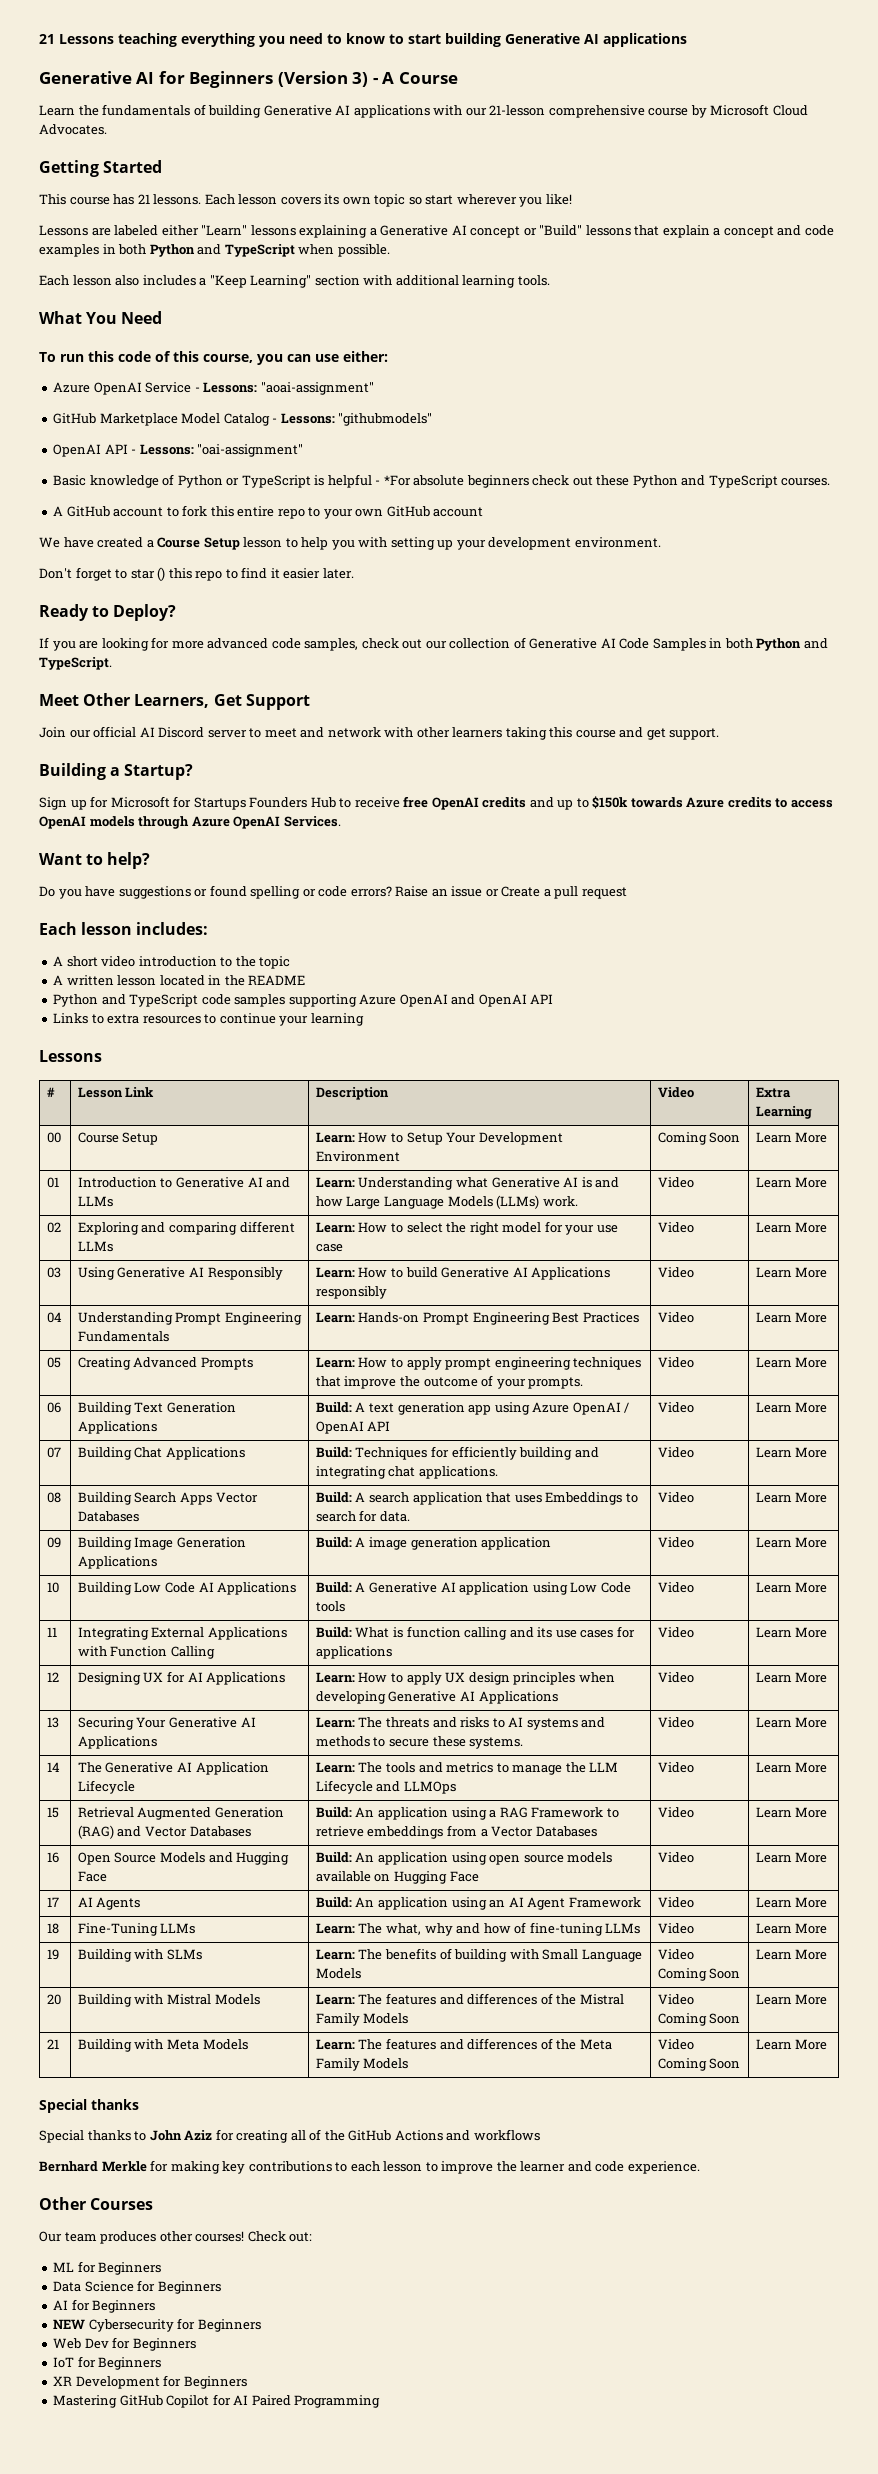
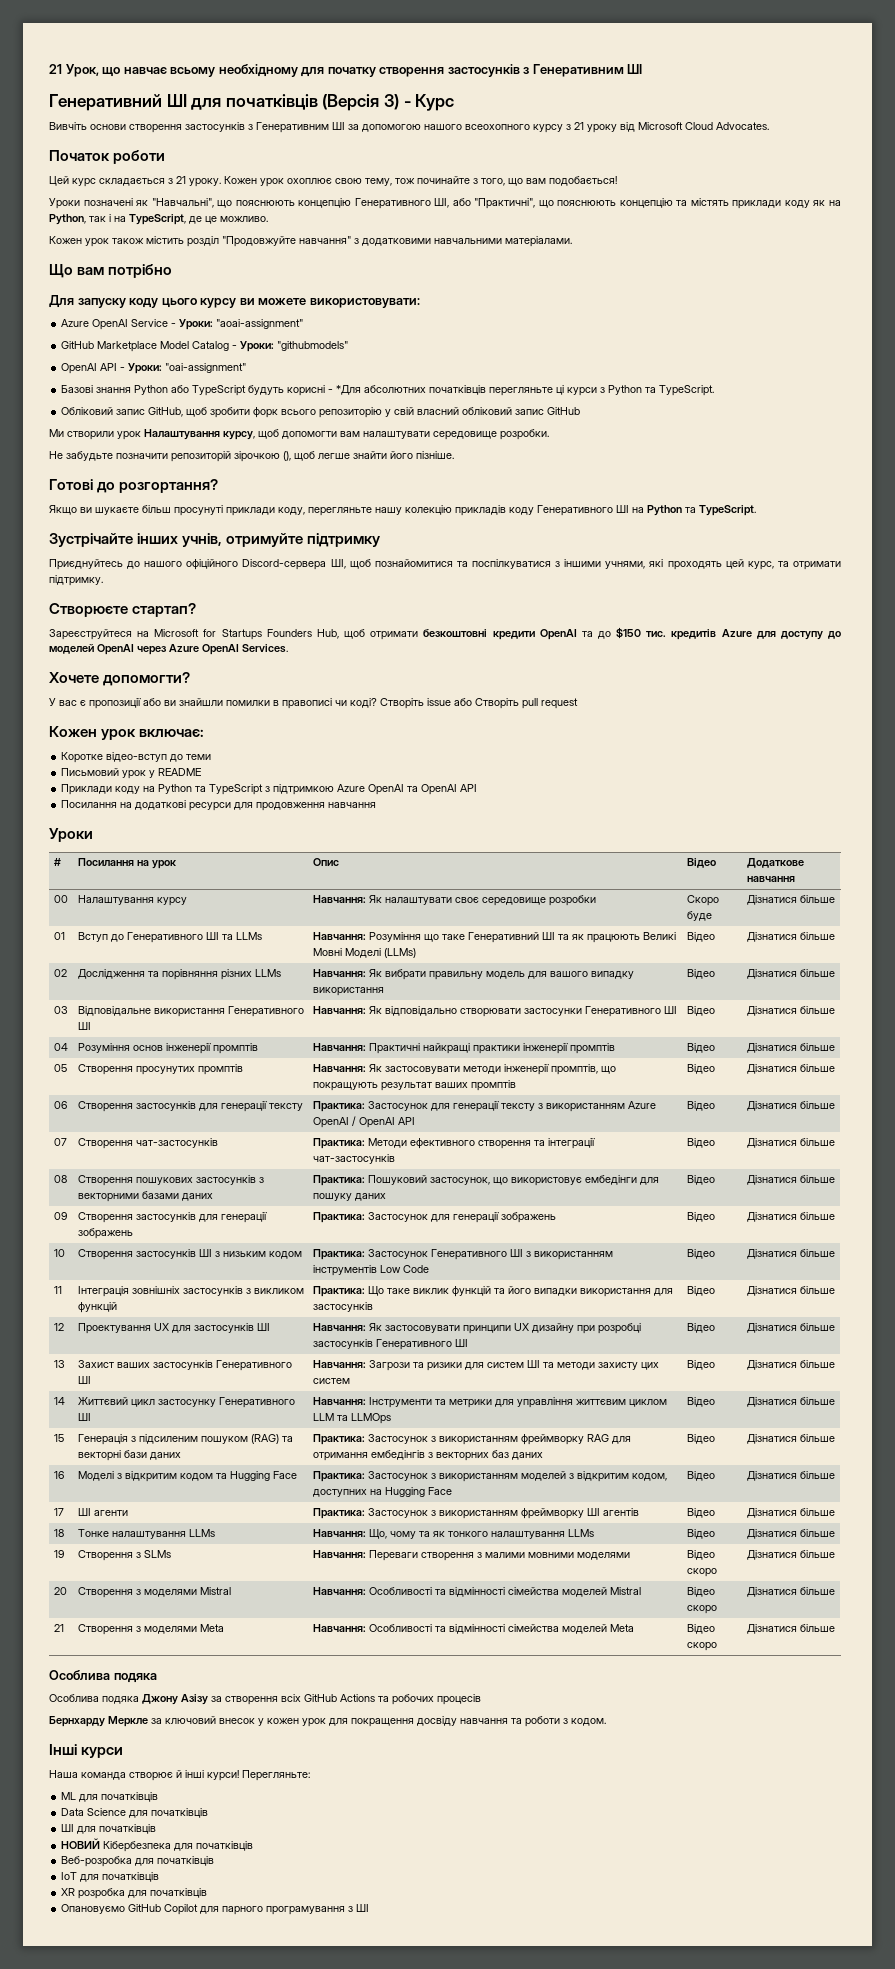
[39,33,687,47] [39,71,458,88] [39,104,808,118] [39,124,107,135] [39,160,163,177] [39,194,572,207] [39,225,834,238] [39,244,390,257] [39,275,550,288] [39,311,163,324] [39,351,388,365] 21 Lessons teaching everything you need to know to start building Generative AI applications // Generative AI for Beginners (Version 3) - A Course // Learn the fundamentals of building Generative AI applications with our 21-lesson comprehensive course by Microsoft Cloud Advocates. // Getting Started // This course has 21 lessons. Each lesson covers its own topic so start wherever you like! // Lessons are labeled either "Learn" lessons explaining a Generative AI concept or "Build" lessons that explain a concept and code examples in both Python and TypeScript when possible. // Each lesson also includes a "Keep Learning" section with additional learning tools. // What You Need // To run this code of this course, you can use either: -> [49,64,643,77] [49,94,455,111] [49,122,769,133] [49,150,166,164] [49,176,617,187] [49,198,841,209] [49,214,268,225] [49,236,572,247] [49,264,173,278] [49,295,420,308] 21 Урок, що навчає всьому необхідному для початку створення застосунків з Генеративним ШІ // Генеративний ШІ для початківців (Версія 3) - Курс // Вивчіть основи створення застосунків з Генеративним ШІ за допомогою нашого всеохопного курсу з 21 уроку від Microsoft Cloud Advocates. // Початок роботи // Цей курс складається з 21 уроку. Кожен урок охоплює свою тему, тож починайте з того, що вам подобається! // Уроки позначені як "Навчальні", що пояснюють концепцію Генеративного ШІ, або "Практичні", що пояснюють концепцію та містять приклади коду як на Python, так і на TypeScript, де це можливо. // Кожен урок також містить розділ "Продовжуйте навчання" з додатковими навчальними матеріалами. // Що вам потрібно // Для запуску коду цього курсу ви можете використовувати:
[203,382,258,393] Lessons: -> [179,319,214,330] Уроки:
[280,413,335,424] Lessons: -> [240,341,275,352] Уроки:
[139,444,194,455] Lessons: -> [128,363,163,374] Уроки:
[53,474,831,488] [53,505,484,519] [39,537,661,550] [39,567,354,581] [39,604,177,621] [39,637,828,651] [39,657,112,670] [39,693,310,710] [39,726,720,740] [39,763,194,780] [39,796,833,810] [39,816,341,829] [39,852,151,869] [39,885,627,899] [39,922,209,935] [53,956,291,969] [53,975,306,986] [53,994,476,1007] Basic knowledge of Python or TypeScript is helpful - *For absolute beginners check out these Python and TypeScript courses. // A GitHub account to fork this entire repo to your own GitHub account // We have created a Course Setup lesson to help you with setting up your development environment. // Don't forget to star () this repo to find it easier later. // Ready to Deploy? // If you are looking for more advanced code samples, check out our collection of Generative AI Code Samples in both Python and TypeScript. // Meet Other Learners, Get Support // Join our official AI Discord server to meet and network with other learners taking this course and get support. // Building a Startup? // Sign up for Microsoft for Startups Founders Hub to receive free OpenAI credits and up to $150k towards Azure credits to access OpenAI models through Azure OpenAI Services. // Want to help? // Do you have suggestions or found spelling or code errors? Raise an issue or Create a pull request // Each lesson includes: // A short video introduction to the topic // A written lesson located in the README // Python and TypeScript code samples supporting Azure OpenAI and -> [61,385,715,396] [61,407,581,418] [49,429,549,440] [49,451,454,462] [49,479,219,493] [49,505,756,516] [49,533,381,547] [49,559,841,570] [49,575,103,586] [49,603,197,617] [49,627,841,640] [49,644,288,655] [49,672,191,686] [49,698,578,709] [49,726,205,740] [61,752,212,763] [61,768,202,779] [61,784,419,795] Базові знання Python або TypeScript будуть корисні - *Для абсолютних початківців перегляньте ці курси з Python та TypeScript. // Обліковий запис GitHub, щоб зробити форк всього репозиторію у свій власний обліковий запис GitHub // Ми створили урок Налаштування курсу, щоб допомогти вам налаштувати середовище розробки. // Не забудьте позначити репозиторій зірочкою (), щоб легше знайти його пізніше. // Готові до розгортання? // Якщо ви шукаєте більш просунуті приклади коду, перегляньте нашу колекцію прикладів коду Генеративного ШІ на Python та TypeScript. // Зустрічайте інших учнів, отримуйте підтримку // Приєднуйтесь до нашого офіційного Discord-сервера ШІ, щоб познайомитися та поспілкуватися з іншими учнями, які проходять цей курс, та отримати підтримку. // Створюєте стартап? // Зареєструйтеся на Microsoft for Startups Founders Hub, щоб отримати безкоштовні кредити OpenAI та до $150 тис. кредитів Azure для доступу до моделей OpenAI через Azure OpenAI Services. // Хочете допомогти? // У вас є пропозиції або ви знайшли помилки в правописі чи коді? Створіть issue або Створіть pull request // Кожен урок включає: // Коротке відео-вступ до теми // Письмовий урок у README // Приклади коду на Python та TypeScript з підтримкою Azure OpenAI та
[53,1013,364,1026] [39,1050,102,1062] [46,1087,55,1097] [77,1087,155,1098] [315,1087,389,1100] [657,1087,694,1098] [755,1087,791,1098] [755,1106,812,1119] [46,1132,61,1143] [77,1132,159,1145] [315,1132,563,1145] [315,1151,400,1162] [657,1132,741,1145] [755,1132,828,1143] [46,1177,59,1188] [77,1177,291,1188] [77,1196,113,1207] [315,1177,620,1190] [315,1195,578,1209] [657,1177,694,1188] [755,1177,828,1188] [46,1222,61,1233] [77,1221,295,1235] [77,1241,113,1252] [315,1221,618,1235] [315,1244,343,1252] [657,1222,694,1233] [755,1222,828,1233] [46,1267,61,1278] [77,1267,283,1280] [315,1267,611,1280] [315,1286,387,1299] [657,1267,694,1278] [755,1267,828,1278] [46,1312,62,1323] [77,1312,302,1325] [77,1331,169,1342] [315,1312,639,1325] [657,1312,694,1323] [755,1312,828,1323] [46,1357,61,1368] [77,1357,253,1370] [315,1357,642,1370] [315,1375,584,1389] [657,1357,694,1368] [755,1357,828,1368] [46,1402,61,1413] [77,1402,236,1415] [77,1421,157,1434] [315,1402,530,1415] Links to extra resources to continue your learning // Lessons // # | Lesson Link | Description | Video | Extra Learning // 00 | Course Setup | Learn: How to Setup Your Development Environment | Coming Soon | Learn More // 01 | Introduction to Generative AI and LLMs | Learn: Understanding what Generative AI is and how Large Language Models (LLMs) work. | Video | Learn More // 02 | Exploring and comparing different LLMs | Learn: How to select the right model for your use case | Video | Learn More // 03 | Using Generative AI Responsibly | Learn: How to build Generative AI Applications responsibly | Video | Learn More // 04 | Understanding Prompt Engineering Fundamentals | Learn: Hands-on Prompt Engineering Best Practices | Video | Learn More // 05 | Creating Advanced Prompts | Learn: How to apply prompt engineering techniques that improve the outcome of your prompts. | Video | Learn More // 06 | Building Text Generation Applications | Build: A text generation app using -> [61,800,377,811] [49,828,93,842] [53,858,61,866] [77,858,176,869] [312,858,339,866] [686,858,716,868] [746,858,804,868] [746,876,795,882] [53,895,68,903] [77,895,187,906] [312,895,596,906] [686,895,719,906] [686,911,712,921] [746,895,835,905] [53,932,65,940] [77,932,262,943] [312,932,676,943] [312,948,416,958] [686,932,715,942] [746,932,835,942] [53,969,67,977] [77,969,281,980] [312,969,634,980] [312,987,384,996] [686,969,715,979] [746,969,835,979] [53,1006,68,1014] [77,1006,304,1017] [77,1022,91,1030] [312,1006,677,1017] [686,1006,715,1016] [746,1006,835,1016] [53,1043,68,1051] [77,1043,258,1054] [312,1043,615,1054] [686,1043,715,1053] [746,1043,835,1053] [53,1064,67,1072] [77,1064,243,1075] [312,1064,616,1075] [312,1080,516,1091] [686,1064,715,1074] [746,1064,835,1074] [53,1101,67,1109] [77,1101,303,1112] [312,1101,625,1112] Посилання на додаткові ресурси для продовження навчання // Уроки // # | Посилання на урок | Опис | Відео | Додаткове навчання // 00 | Налаштування курсу | Навчання: Як налаштувати своє середовище розробки | Скоро буде | Дізнатися більше // 01 | Вступ до Генеративного ШІ та LLMs | Навчання: Розуміння що таке Генеративний ШІ та як працюють Великі Мовні Моделі (LLMs) | Відео | Дізнатися більше // 02 | Дослідження та порівняння різних LLMs | Навчання: Як вибрати правильну модель для вашого випадку використання | Відео | Дізнатися більше // 03 | Відповідальне використання Генеративного ШІ | Навчання: Як відповідально створювати застосунки Генеративного ШІ | Відео | Дізнатися більше // 04 | Розуміння основ інженерії промптів | Навчання: Практичні найкращі практики інженерії промптів | Відео | Дізнатися більше // 05 | Створення просунутих промптів | Навчання: Як застосовувати методи інженерії промптів, що покращують результат ваших промптів | Відео | Дізнатися більше // 06 | Створення застосунків для генерації тексту | Практика: Застосунок для генерації тексту з використанням
[657,1402,694,1413] [755,1402,828,1413] [46,1447,61,1458] [77,1447,245,1460] [315,1446,599,1460] [315,1466,498,1479] [657,1447,694,1458] [755,1447,828,1458] [46,1492,61,1503] [77,1492,258,1505] [77,1511,139,1522] [315,1492,638,1505] [315,1510,410,1522] [657,1492,694,1503] [755,1492,828,1503] [46,1537,61,1548] [77,1537,246,1550] [77,1556,157,1569] [315,1537,552,1550] [657,1537,694,1548] [755,1537,828,1548] [46,1582,59,1593] [77,1582,297,1595] [315,1582,631,1595] [315,1601,345,1612] [657,1582,694,1593] [755,1582,828,1593] [46,1627,57,1637] [77,1627,287,1640] [77,1646,215,1659] [315,1626,635,1640] [315,1646,392,1659] [657,1627,694,1638] [755,1627,828,1638] [46,1672,59,1682] [77,1671,286,1685] [315,1672,615,1685] [315,1691,558,1704] [657,1672,694,1683] [755,1672,828,1683] [46,1717,59,1728] [77,1717,256,1730] [77,1736,157,1749] [315,1717,606,1730] [315,1736,524,1749] [657,1717,694,1728] [755,1717,828,1728] [46,1762,60,1772] [77,1762,269,1775] [77,1780,135,1794] [315,1762,619,1775] [315,1780,456,1794] [657,1762,694,1773] [755,1762,828,1773] [46,1807,59,1818] [77,1807,284,1820] [77,1825,251,1839] [315,1807,619,1820] [315,1825,597,1839] [657,1807,694,1818] [755,1807,828,1818] [46,1852,59,1863] [77,1852,290,1865] [77,1871,107,1882] [315,1852,613,1865] [315,1871,479,1884] [657,1852,694,1863] [755,1852,828,1863] [46,1897,59,1907] [77,1897,141,1910] [315,1897,641,1910] [657,1897,694,1908] [755,1897,828,1908] Video | Learn More // 07 | Building Chat Applications | Build: Techniques for efficiently building and integrating chat applications. | Video | Learn More // 08 | Building Search Apps Vector Databases | Build: A search application that uses Embeddings to search for data. | Video | Learn More // 09 | Building Image Generation Applications | Build: A image generation application | Video | Learn More // 10 | Building Low Code AI Applications | Build: A Generative AI application using Low Code tools | Video | Learn More // 11 | Integrating External Applications with Function Calling | Build: What is function calling and its use cases for applications | Video | Learn More // 12 | Designing UX for AI Applications | Learn: How to apply UX design principles when developing Generative AI Applications | Video | Learn More // 13 | Securing Your Generative AI Applications | Learn: The threats and risks to AI systems and methods to secure these systems. | Video | Learn More // 14 | The Generative AI Application Lifecycle | Learn: The tools and metrics to manage the LLM Lifecycle and LLMOps | Video | Learn More // 15 | Retrieval Augmented Generation (RAG) and Vector Databases | Build: An application using a RAG Framework to retrieve embeddings from a Vector Databases | Video | Learn More // 16 | Open Source Models and Hugging Face | Build: An application using open source models available on Hugging Face | Video | Learn More // 17 | AI Agents | Build: An application using an AI Agent Framework | Video | Learn More -> [686,1101,715,1111] [746,1101,835,1111] [53,1138,67,1146] [77,1138,218,1149] [312,1138,595,1149] [312,1154,395,1164] [686,1138,715,1148] [746,1138,835,1148] [53,1175,67,1183] [77,1175,264,1186] [77,1191,213,1202] [312,1175,659,1186] [312,1193,386,1201] [686,1175,715,1185] [746,1175,835,1185] [53,1212,67,1220] [77,1212,267,1223] [77,1228,133,1239] [312,1212,556,1223] [686,1212,715,1222] [746,1212,835,1222] [53,1249,65,1257] [77,1249,302,1260] [312,1249,613,1260] [312,1265,429,1276] [686,1249,715,1259] [746,1249,835,1259] [53,1286,62,1294] [77,1286,304,1297] [77,1302,117,1313] [312,1286,673,1297] [312,1302,373,1312] [686,1286,715,1296] [746,1286,835,1296] [53,1323,64,1331] [77,1323,270,1334] [312,1323,641,1334] [312,1339,468,1350] [686,1323,715,1333] [746,1323,835,1333] [53,1360,65,1368] [77,1360,292,1371] [77,1376,91,1384] [312,1360,659,1371] [312,1378,350,1384] [686,1360,715,1370] [746,1360,835,1370] [53,1397,65,1405] [77,1397,295,1408] [77,1413,91,1421] [312,1397,667,1408] [312,1413,391,1424] [686,1397,715,1407] [746,1397,835,1407] [53,1434,64,1442] [77,1434,293,1445] [77,1450,181,1461] [312,1434,631,1445] [312,1450,543,1461] [686,1434,715,1444] [746,1434,835,1444] [53,1471,64,1479] [77,1471,297,1482] [312,1471,667,1482] [312,1487,452,1497] [686,1471,715,1481] [746,1471,835,1481] [53,1508,64,1516] [77,1508,128,1516] [312,1508,639,1519] [686,1508,715,1518] [746,1508,835,1518] Відео | Дізнатися більше // 07 | Створення чат-застосунків | Практика: Методи ефективного створення та інтеграції чат-застосунків | Відео | Дізнатися більше // 08 | Створення пошукових застосунків з векторними базами даних | Практика: Пошуковий застосунок, що використовує ембедінги для пошуку даних | Відео | Дізнатися більше // 09 | Створення застосунків для генерації зображень | Практика: Застосунок для генерації зображень | Відео | Дізнатися більше // 10 | Створення застосунків ШІ з низьким кодом | Практика: Застосунок Генеративного ШІ з використанням інструментів Low Code | Відео | Дізнатися більше // 11 | Інтеграція зовнішніх застосунків з викликом функцій | Практика: Що таке виклик функцій та його випадки використання для застосунків | Відео | Дізнатися більше // 12 | Проектування UX для застосунків ШІ | Навчання: Як застосовувати принципи UX дизайну при розробці застосунків Генеративного ШІ | Відео | Дізнатися більше // 13 | Захист ваших застосунків Генеративного ШІ | Навчання: Загрози та ризики для систем ШІ та методи захисту цих систем | Відео | Дізнатися більше // 14 | Життєвий цикл застосунку Генеративного ШІ | Навчання: Інструменти та метрики для управління життєвим циклом LLM та LLMOps | Відео | Дізнатися більше // 15 | Генерація з підсиленим пошуком (RAG) та векторні бази даних | Практика: Застосунок з використанням фреймворку RAG для отримання ембедінгів з векторних баз даних | Відео | Дізнатися більше // 16 | Моделі з відкритим кодом та Hugging Face | Практика: Застосунок з використанням моделей з відкритим кодом, доступних на Hugging Face | Відео | Дізнатися більше // 17 | ШІ агенти | Практика: Застосунок з використанням фреймворку ШІ агентів | Відео | Дізнатися більше
[77,1923,196,1936] [315,1922,641,1936] [657,1923,694,1934] [755,1923,828,1934] Fine-Tuning LLMs | Learn: The what, why and how of fine-tuning LLMs | Video | Learn More -> [77,1529,215,1539] [312,1529,594,1539] [686,1529,715,1539] [746,1529,835,1539] Тонке налаштування LLMs | Навчання: Що, чому та як тонкого налаштування LLMs | Відео | Дізнатися більше
[77,1949,164,1962] Building with -> [77,1550,141,1561] Створення з
[315,1948,642,1962] [315,1968,361,1979] [657,1949,694,1960] [657,1968,741,1981] [755,1949,828,1960] [46,1994,61,2005] [77,1994,260,2007] [315,1993,624,2005] [315,2013,409,2026] [657,1994,694,2005] [657,2013,741,2026] [755,1994,828,2005] [46,2039,59,2049] [77,2039,248,2052] [315,2038,612,2050] [315,2058,409,2071] [657,2039,694,2050] [657,2058,741,2071] [755,2039,828,2050] [39,2099,139,2113] [39,2129,540,2143] [39,2160,700,2174] [39,2197,154,2210] [39,2231,313,2244] Learn: The benefits of building with Small Language Models | Video Coming Soon | Learn More // 20 | Building with Mistral Models | Learn: The features and differences of the Mistral Family Models | Video Coming Soon | Learn More // 21 | Building with Meta Models | Learn: The features and differences of the Meta Family Models | Video Coming Soon | Learn More // Special thanks // Special thanks to John Aziz for creating all of the GitHub Actions and workflows // Bernhard Merkle for making key contributions to each lesson to improve the learner and code experience. // Other Courses // Our team produces other courses! Check out: -> [312,1550,630,1561] [686,1550,715,1560] [686,1568,717,1577] [746,1550,835,1560] [53,1587,67,1595] [77,1587,231,1598] [312,1587,641,1597] [686,1587,715,1597] [686,1605,717,1614] [746,1587,835,1597] [53,1624,64,1632] [77,1624,224,1635] [312,1624,634,1634] [686,1624,715,1634] [686,1642,717,1651] [746,1624,835,1634] [49,1670,157,1683] [49,1694,481,1705] [49,1716,606,1727] [49,1744,124,1758] [49,1770,310,1781] Навчання: Переваги створення з малими мовними моделями | Відео скоро | Дізнатися більше // 20 | Створення з моделями Mistral | Навчання: Особливості та відмінності сімейства моделей Mistral | Відео скоро | Дізнатися більше // 21 | Створення з моделями Meta | Навчання: Особливості та відмінності сімейства моделей Meta | Відео скоро | Дізнатися більше // Особлива подяка // Особлива подяка Джону Азізу за створення всіх GitHub Actions та робочих процесів // Бернхарду Меркле за ключовий внесок у кожен урок для покращення досвіду навчання та роботи з кодом. // Інші курси // Наша команда створює й інші курси! Перегляньте:
[77,2261,162,2275] for Beginners -> [79,1792,159,1802] для початківців
[137,2280,221,2294] [53,2299,156,2313] [53,2318,261,2332] [53,2337,196,2351] for Beginners // AI for Beginners // NEW Cybersecurity for Beginners // Web Dev for Beginners -> [129,1808,209,1818] [61,1824,157,1834] [61,1838,254,1852] [61,1856,215,1867] для початківців // ШІ для початківців // НОВИЙ Кібербезпека для початківців // Веб-розробка для початківців
[77,2356,162,2370] for Beginners -> [80,1872,160,1882] для початківців
[75,2375,247,2389] [53,2394,381,2408] Development for Beginners // Mastering GitHub Copilot for AI Paired Programming -> [78,1888,208,1899] [61,1904,370,1915] розробка для початківців // Опановуємо GitHub Copilot для парного програмування з ШІ

